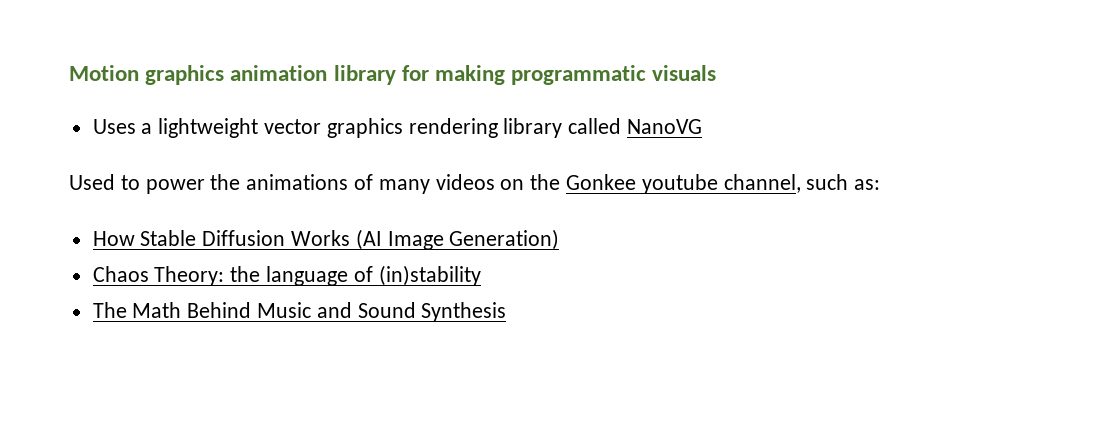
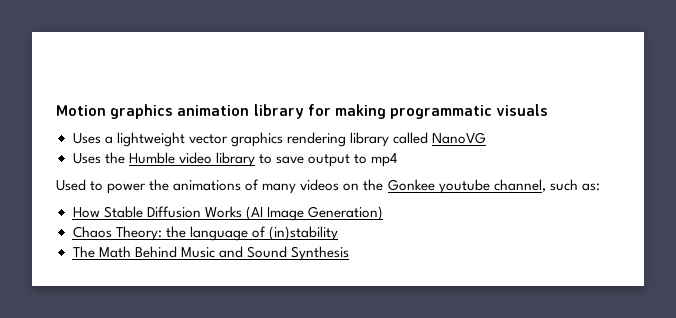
(703, 126) none -> [72,152,397,167] // Uses the Humble video library to save output to mp4

